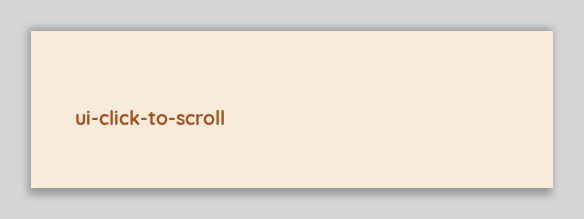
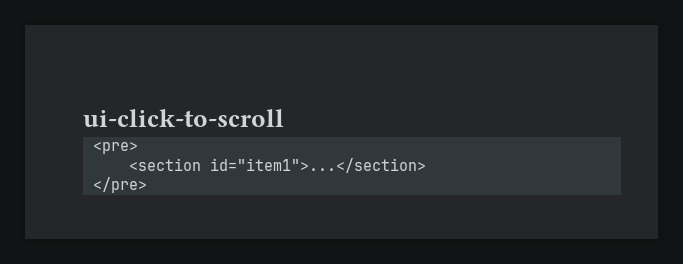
(225, 117) none -> [93,142,139,154] [129,158,427,173] [93,177,148,193] // <pre> // <section id="item1">...</section> // </pre>

